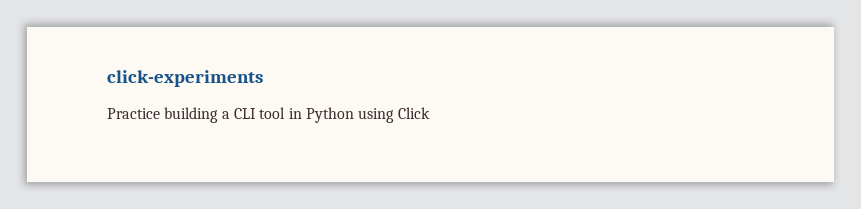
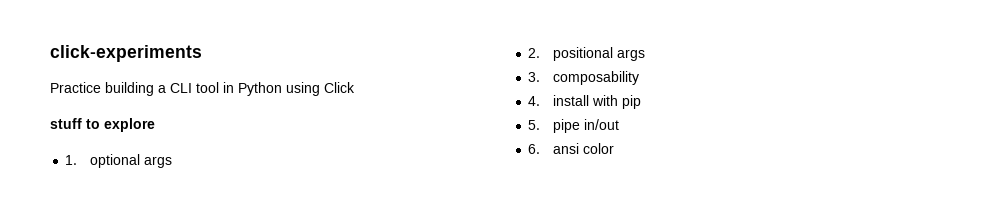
(430, 113) none -> [50,118,155,132] [65,154,172,168] [528,47,645,61] [528,71,639,85] [528,95,641,109] [528,119,619,133] [528,143,614,154] // stuff to explore // 1. optional args // 2. positional args // 3. composability // 4. install with pip // 5. pipe in/out // 6. ansi color

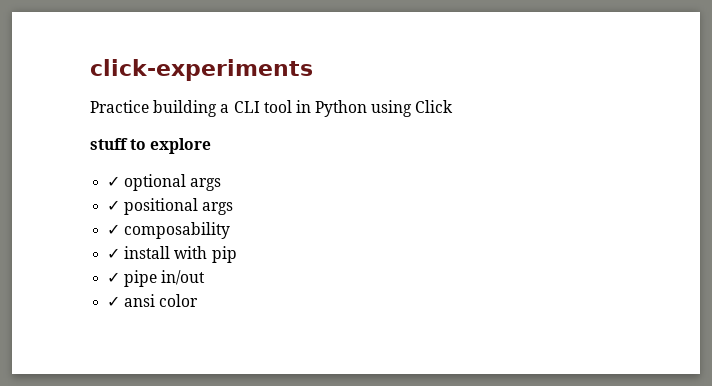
[65,155,78,165] 1. -> [107,176,121,187] ✓
[528,48,541,58] 2. -> [107,200,121,211] ✓
[528,72,541,82] 3. -> [107,224,121,235] ✓
[528,96,541,106] 4. -> [107,248,121,259] ✓
[528,120,541,130] 5. -> [107,272,121,283] ✓
[528,144,541,154] 6. -> [107,296,121,307] ✓

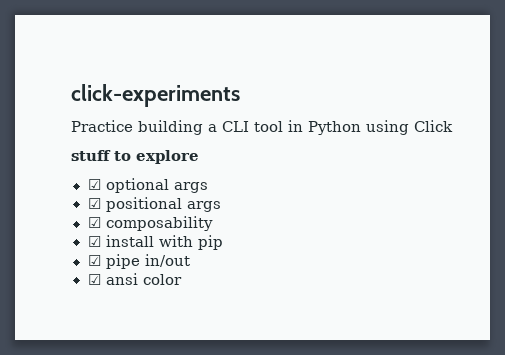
[107,176,121,187] ✓ -> [87,179,101,190] ☑
[107,200,121,211] ✓ -> [87,198,101,209] ☑
[107,224,121,235] ✓ -> [87,217,101,228] ☑
[107,248,121,259] ✓ -> [87,236,101,247] ☑
[107,272,121,283] ✓ -> [87,255,101,266] ☑
[107,296,121,307] ✓ -> [87,274,101,285] ☑

